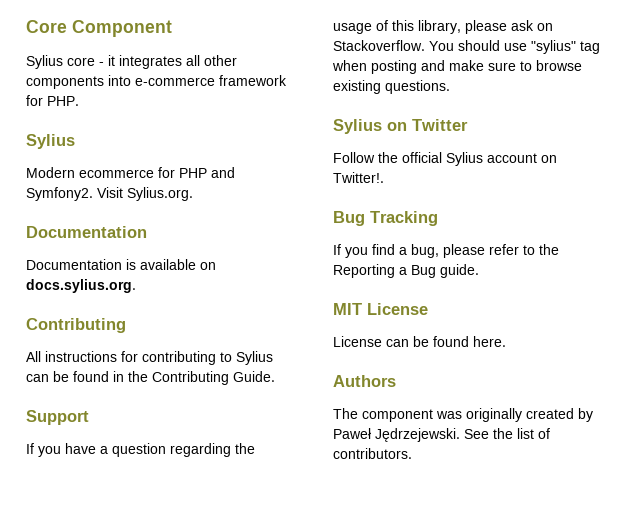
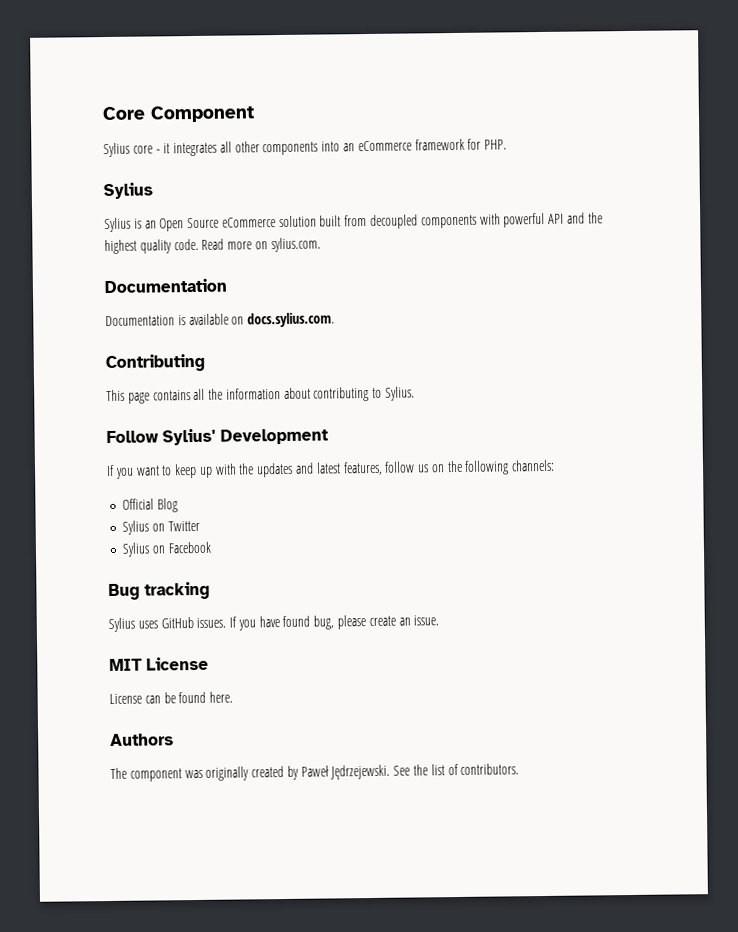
[135,77,215,86] e-commerce -> [343,140,412,152] an eCommerce
[26,167,235,178] [26,187,193,201] Modern ecommerce for PHP and Symfony2. Visit Sylius.org. -> [104,212,603,233] [104,237,321,255] Sylius is an Open Source eCommerce solution built from decoupled components with powerful API and the highest quality code. Read more on sylius.com.
[26,279,136,293] docs.sylius.org. -> [247,312,336,328] docs.sylius.com.
[26,351,273,365] [26,371,275,385] [26,410,89,425] [26,443,255,457] [333,20,553,34] [333,40,600,54] [332,60,582,74] [333,80,450,94] [333,119,468,134] [333,152,557,166] [333,172,384,183] [333,211,438,226] [333,244,559,258] [333,264,479,278] All instructions for contributing to Sylius can be found in the Contributing Guide. // Support // If you have a question regarding the usage of this library, please ask on Stackoverflow. You should use "sylius" tag when posting and make sure to browse existing questions. // Sylius on Twitter // Follow the official Sylius account on Twitter!. // Bug Tracking // If you find a bug, please refer to the Reporting a Bug guide. -> [106,386,416,404] [106,428,329,446] [106,459,556,479] [122,498,179,513] [122,520,200,535] [122,541,211,557] [108,581,210,601] [108,615,440,633] This page contains all the information about contributing to Sylius. // Follow Sylius' Development // If you want to keep up with the updates and latest features, follow us on the following channels: // Official Blog // Sylius on Twitter // Sylius on Facebook // Bug tracking // Sylius uses GitHub issues. If you have found bug, please create an issue.

